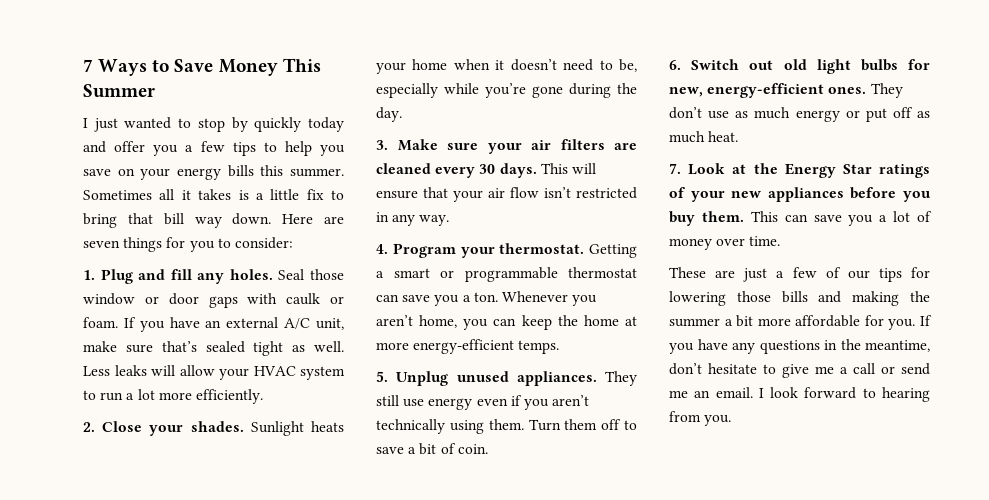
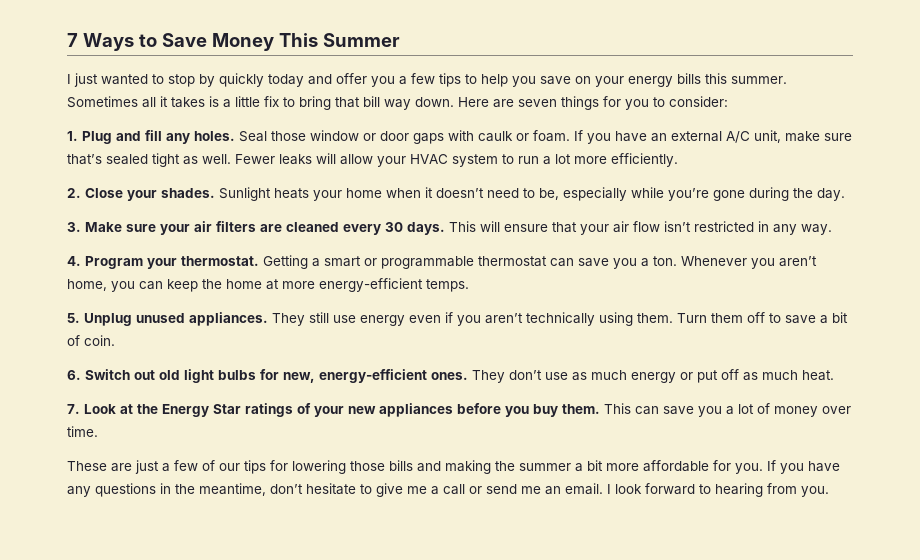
[83,366,110,376] Less -> [235,154,275,164] Fewer

